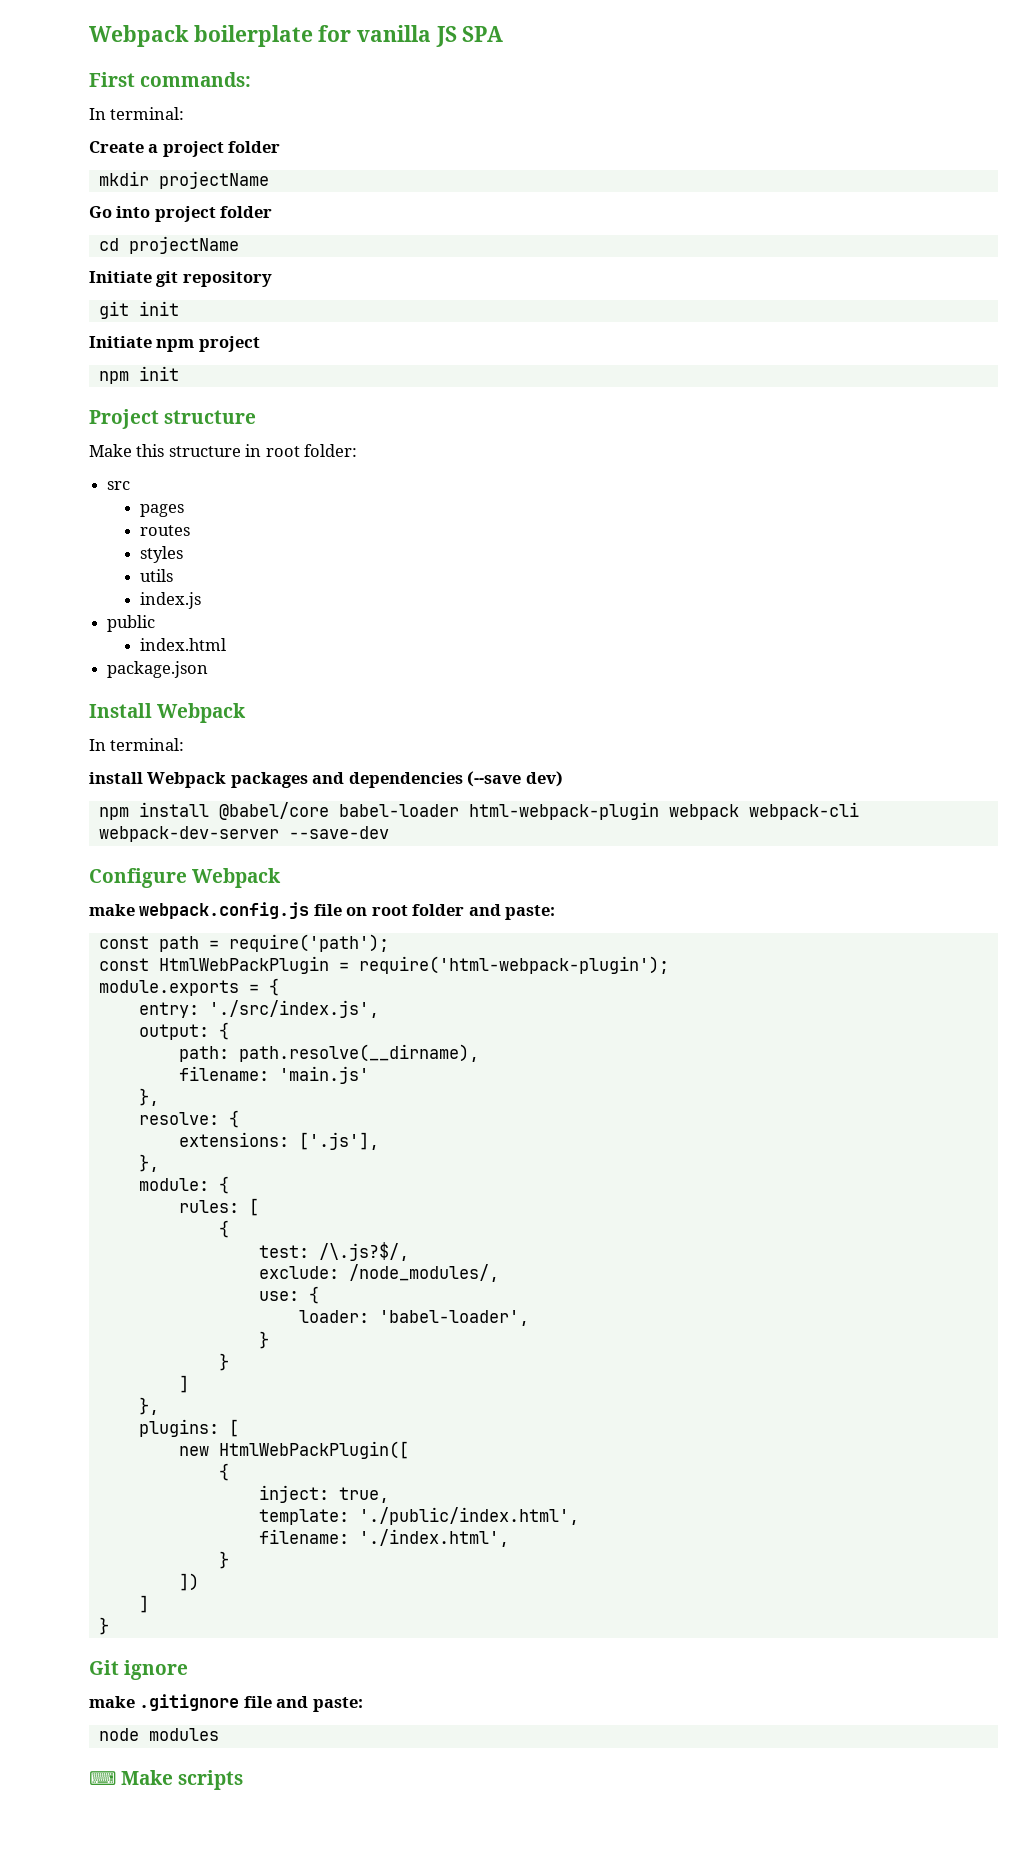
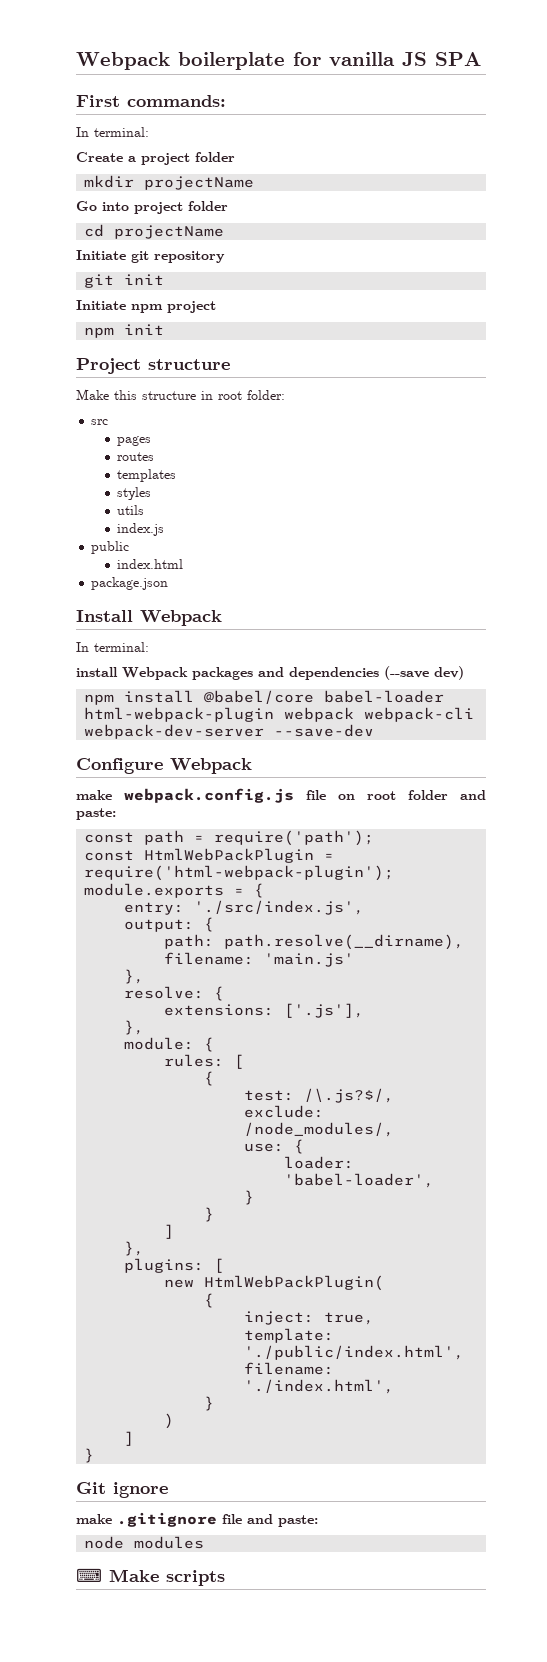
(191, 530) none -> [117,469,177,482] // templates
[218,1441,409,1459] HtmlWebPackPlugin([ -> [204,1275,385,1291] HtmlWebPackPlugin(
[178,1573,199,1591] ]) -> [164,1413,175,1429] )

